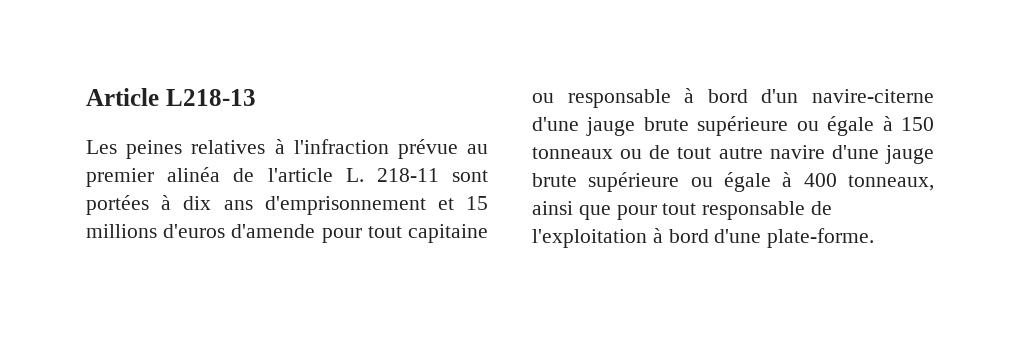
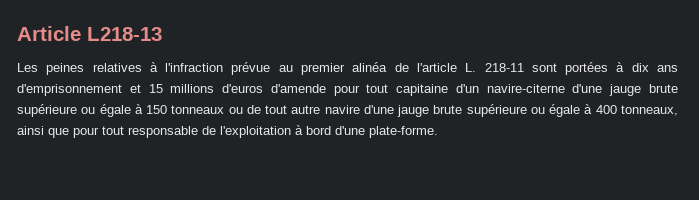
[532,88,748,108] ou responsable à bord -> (449, 90) none

